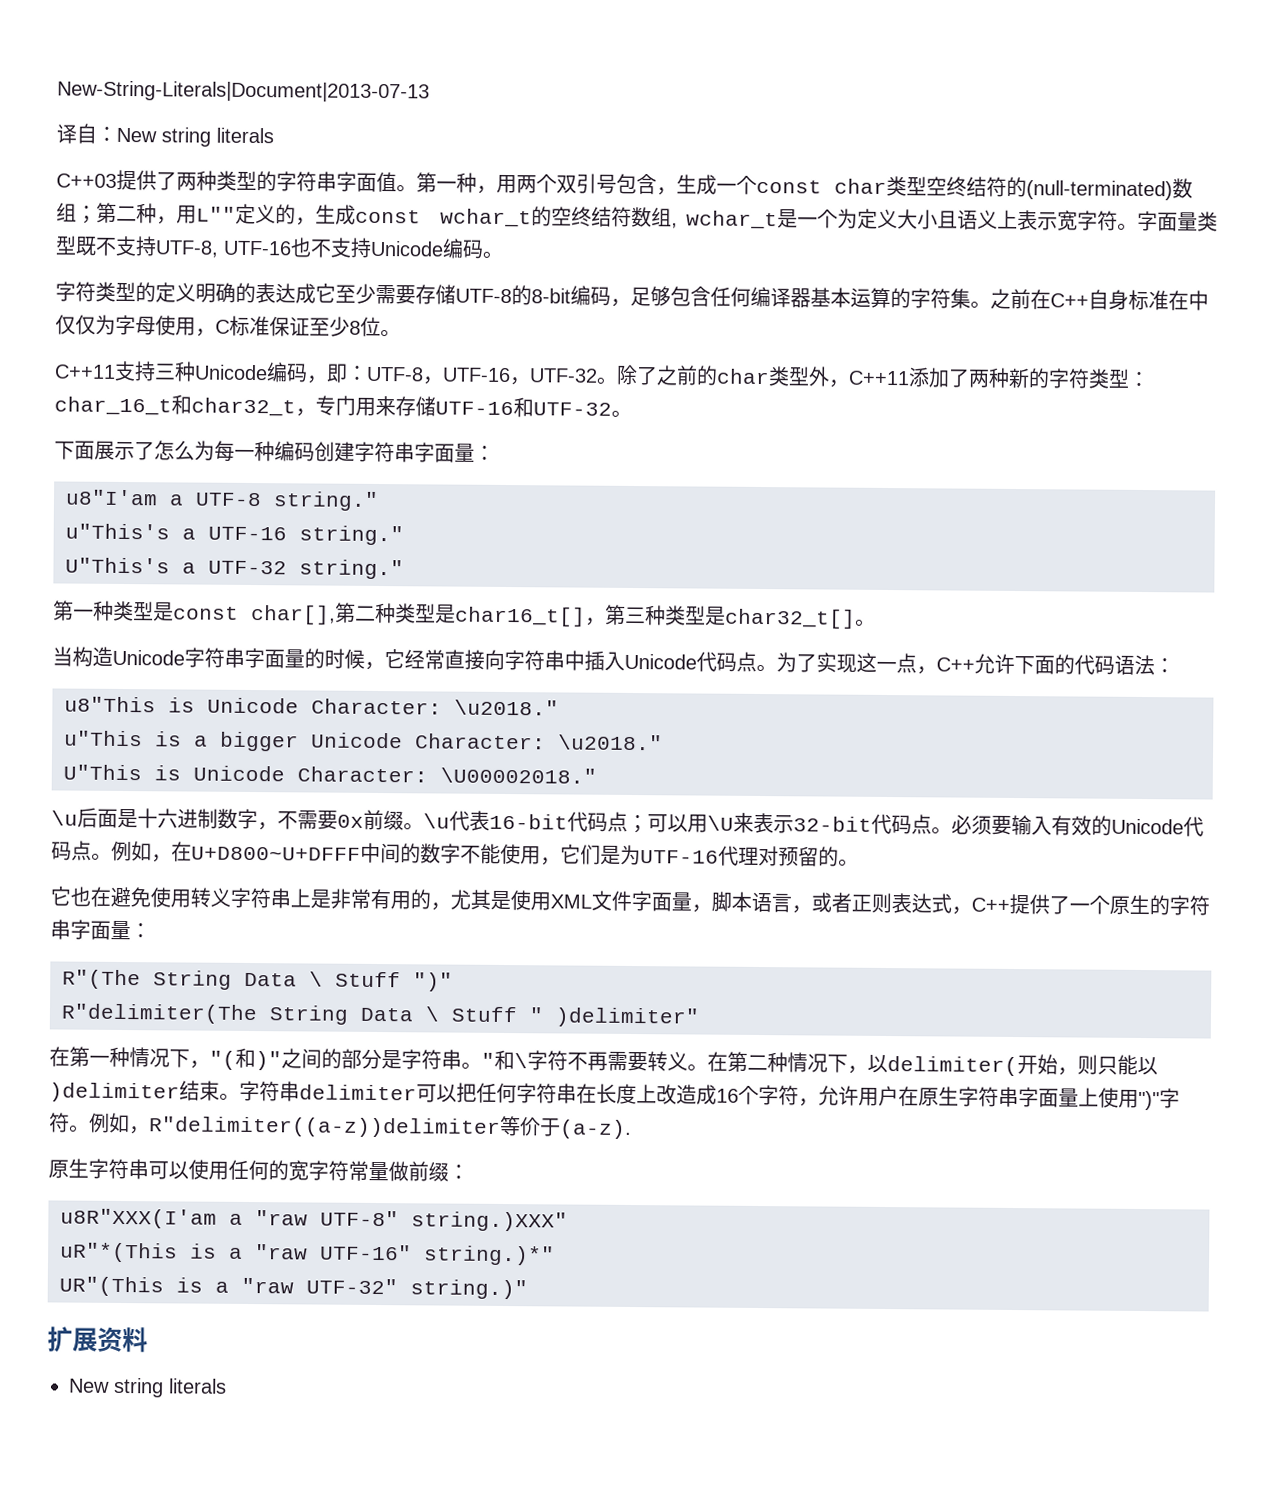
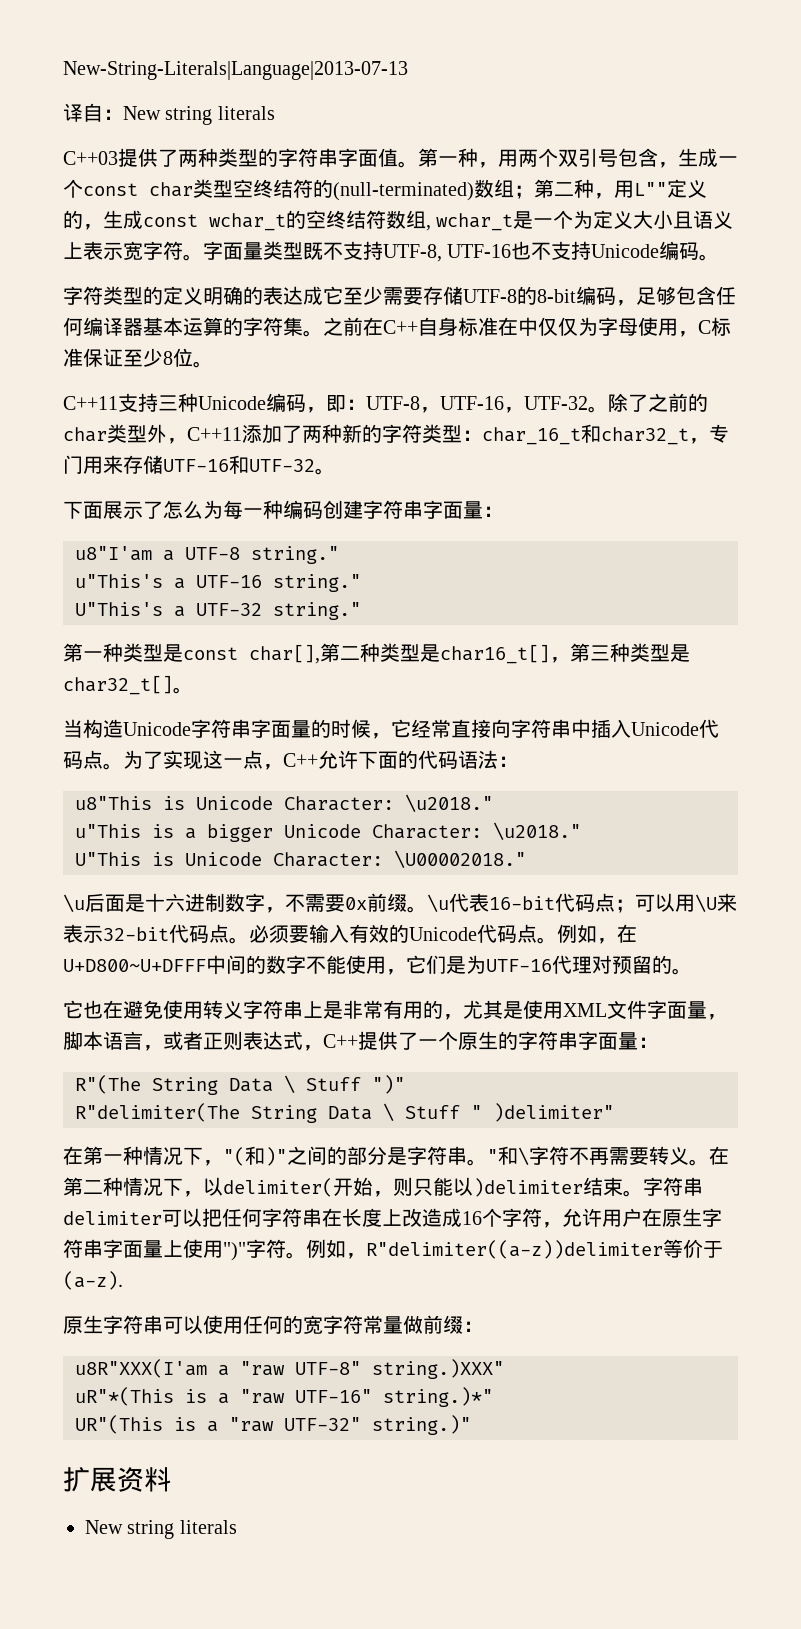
[57,80,430,103] New-String-Literals|Document|2013-07-13 -> [63,61,408,80] New-String-Literals|Language|2013-07-13

